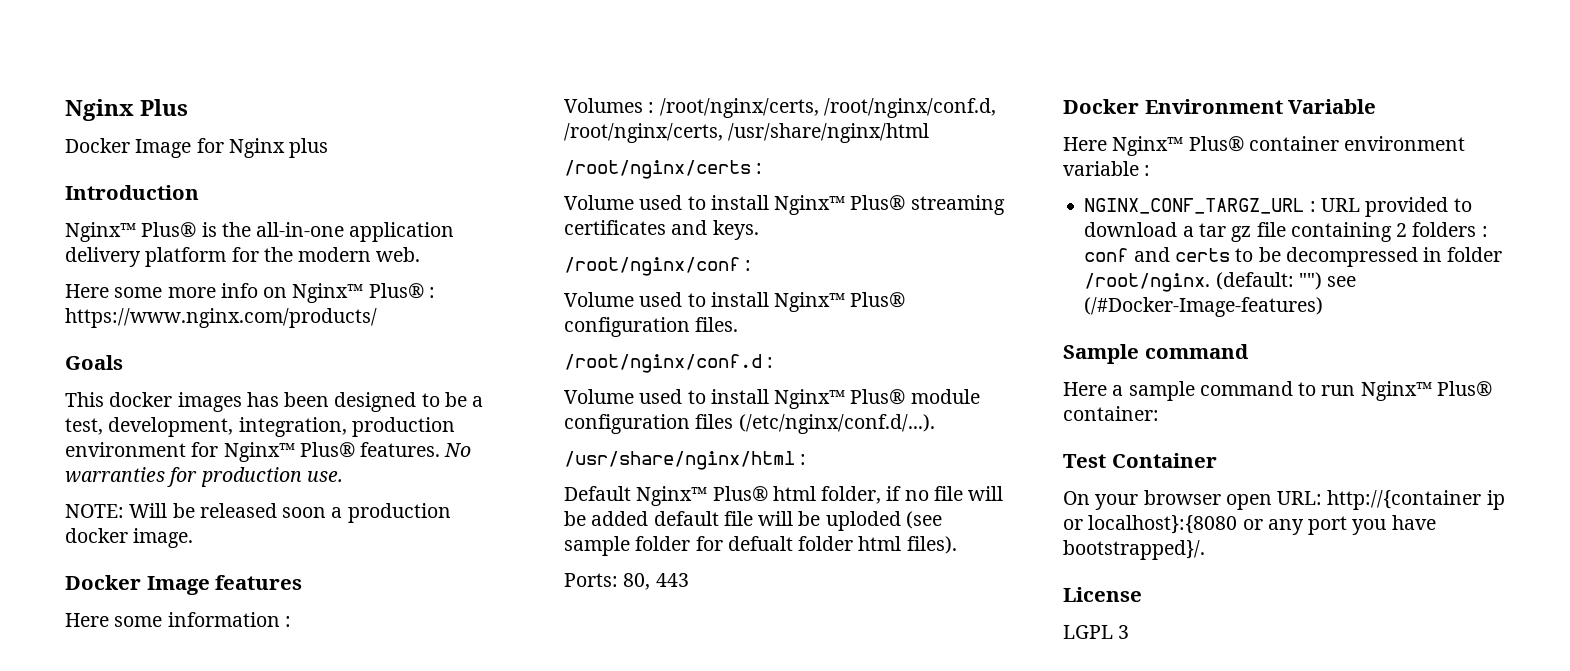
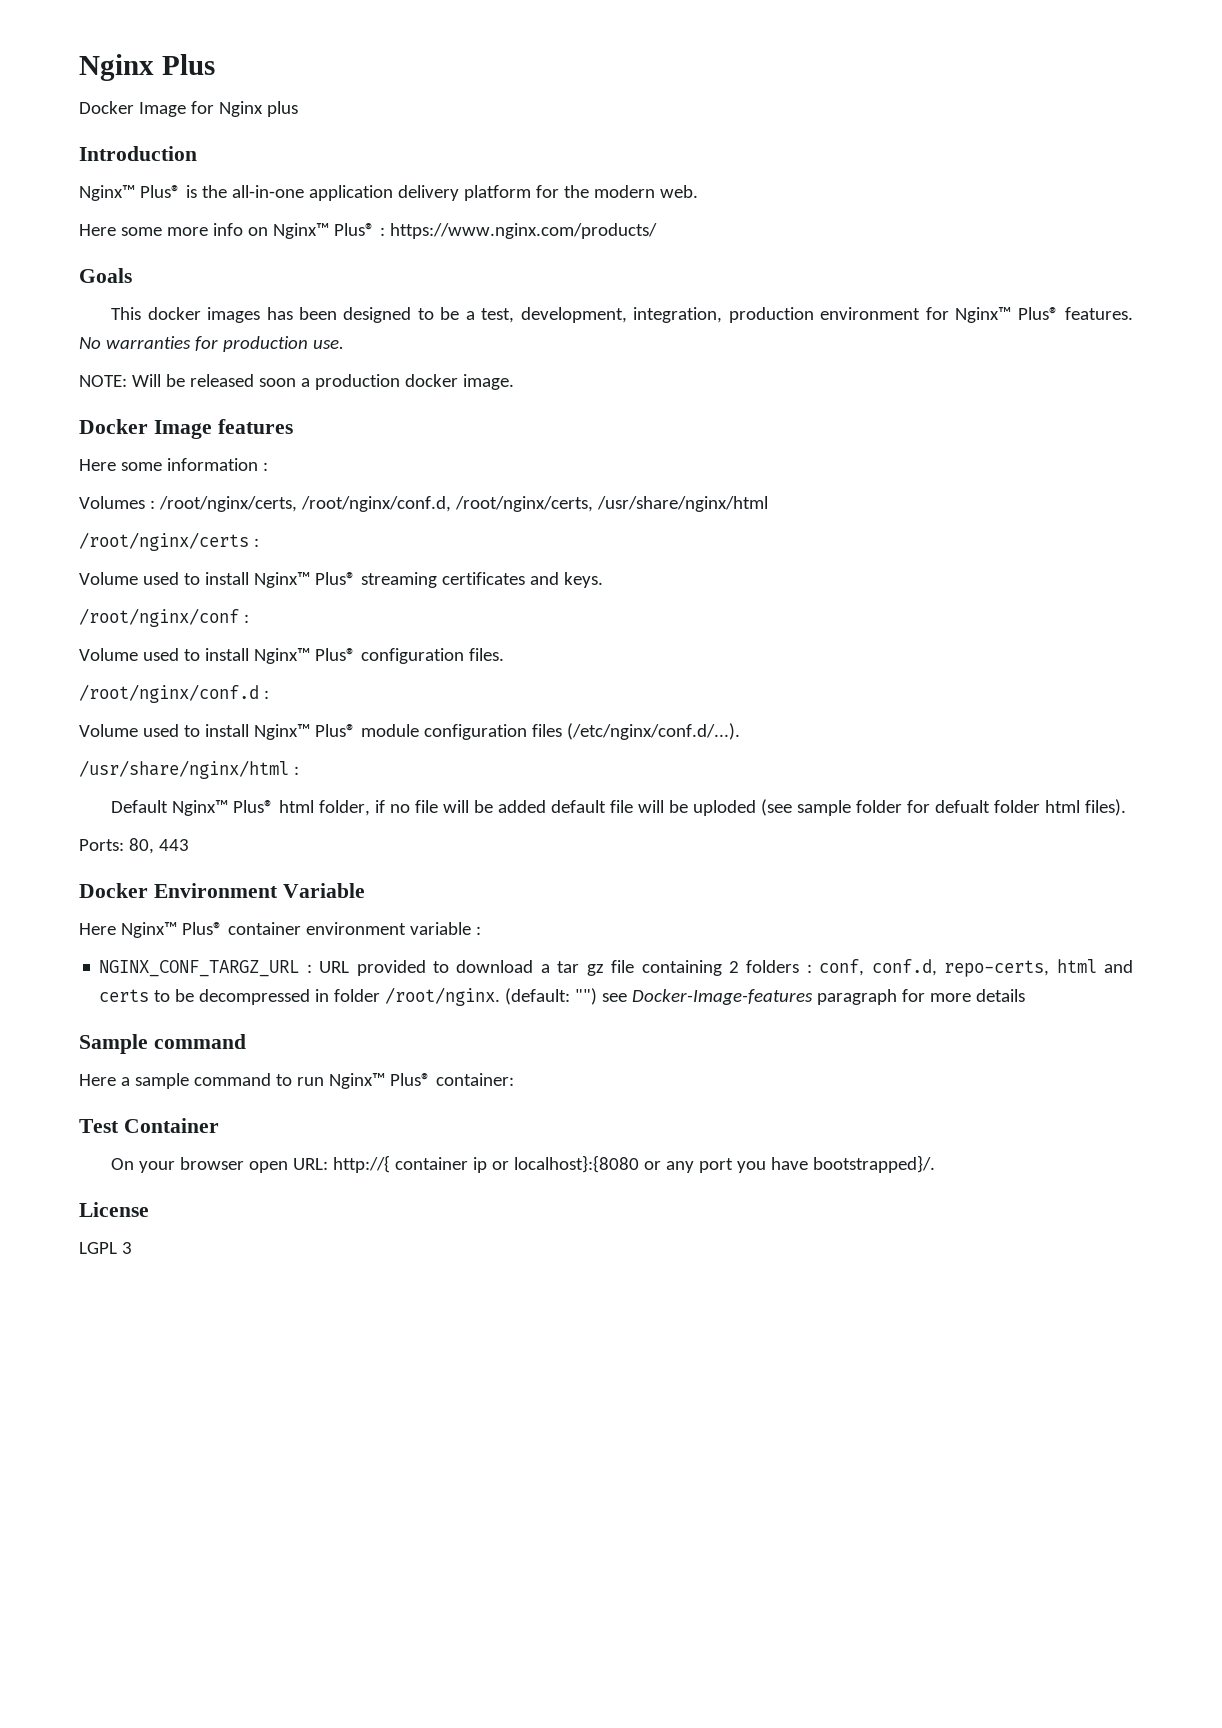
[1084,248,1129,262] conf -> [819,959,1097,977] conf, conf.d, repo-certs, html
[1084,297,1324,317] (/#Docker-Image-features) -> [632,989,1026,1005] Docker-Image-features paragraph for more details
[1327,490,1482,510] http://{container -> [333,1155,469,1173] http://{ container

